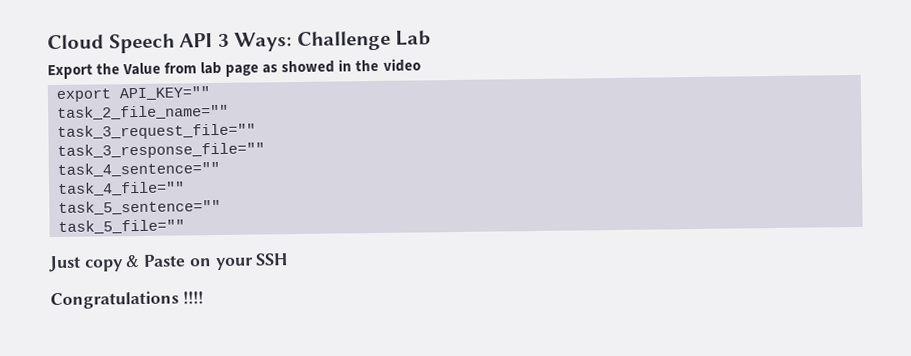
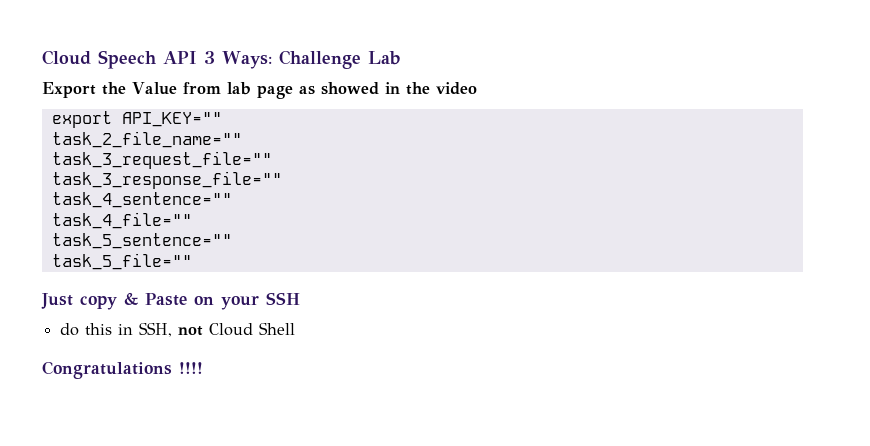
(289, 259) none -> [60,322,296,337] // do this in SSH, not Cloud Shell

